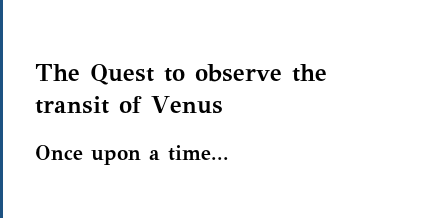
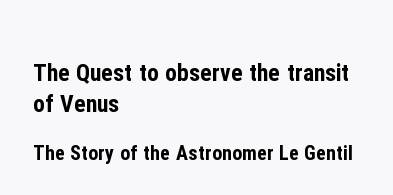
[35,145,229,165] Once upon a time... -> [33,145,354,164] The Story of the Astronomer Le Gentil

